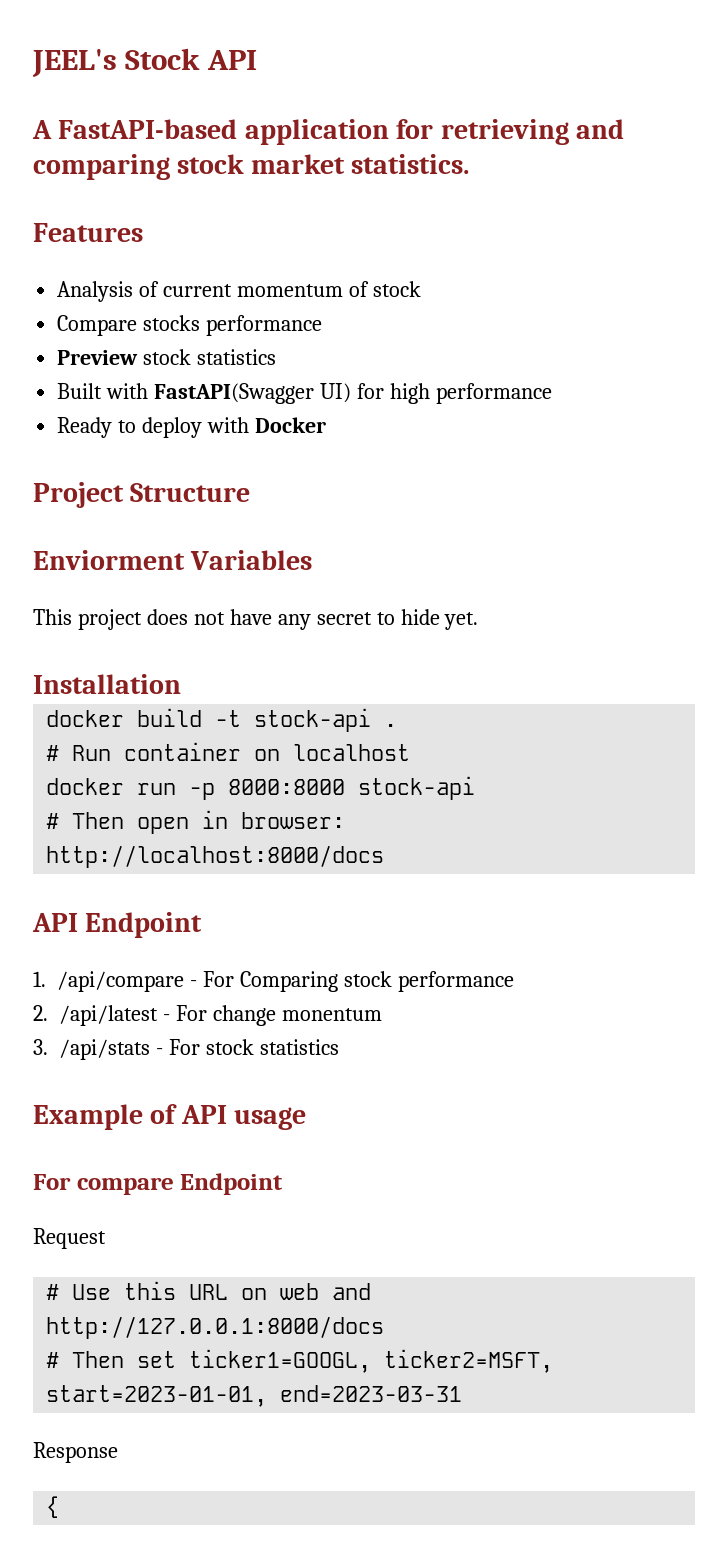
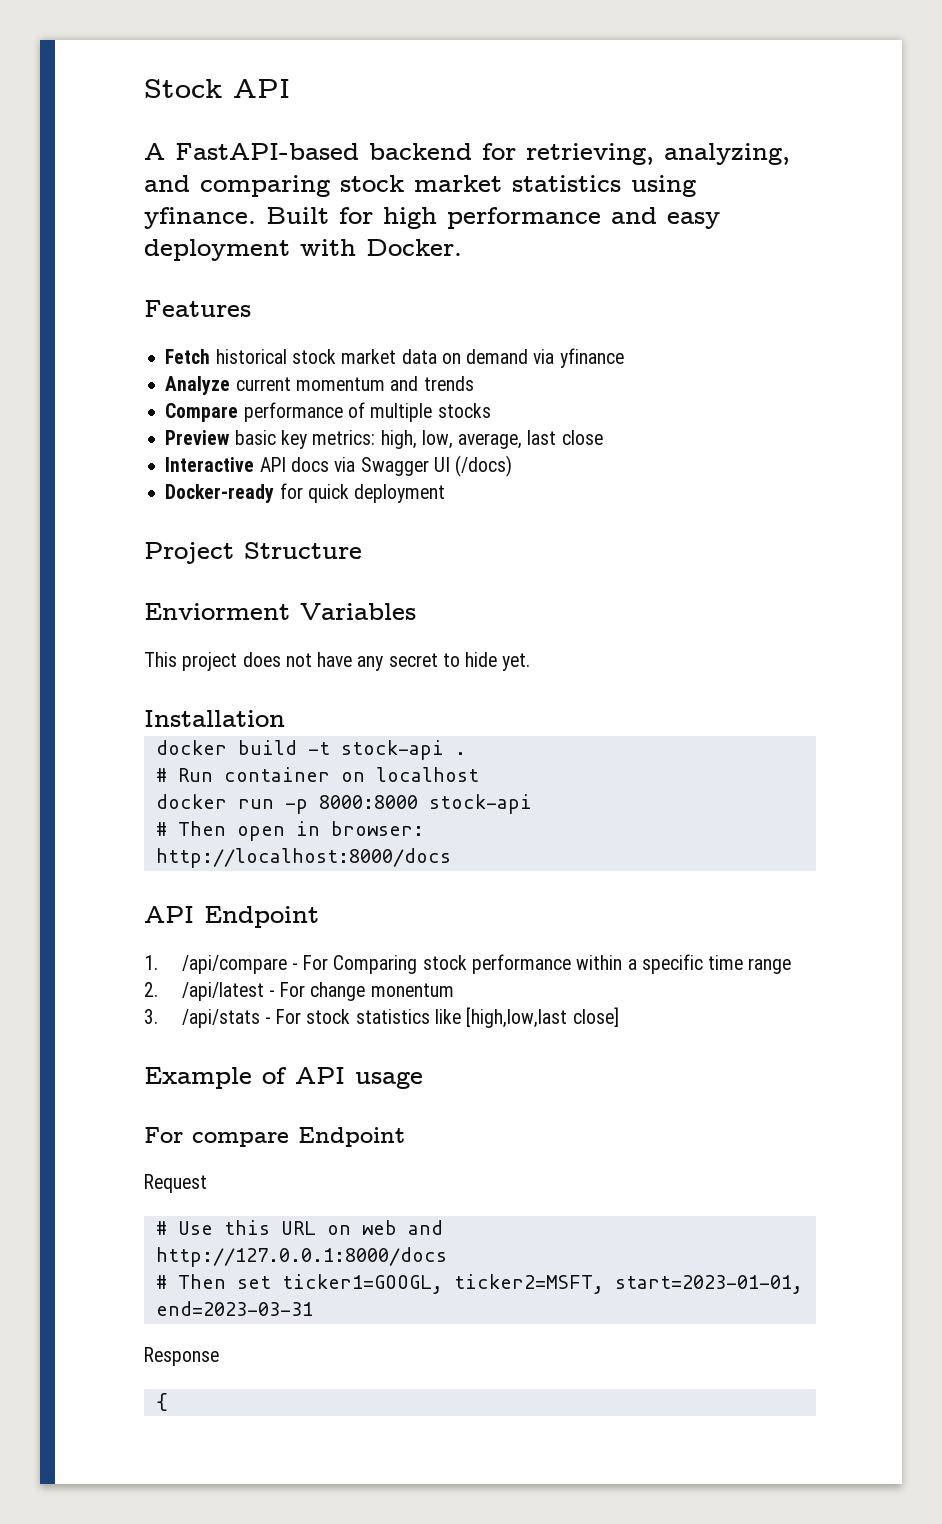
[32,49,117,77] JEEL's -> (144, 88) none
[244,119,625,145] [33,154,470,180] [33,223,143,242] [57,281,421,302] [57,315,138,336] application for retrieving and comparing stock market statistics. // Features // Analysis of current momentum of stock // Compare -> [369,143,790,165] [144,175,696,197] [144,207,720,229] [144,239,462,261] [144,300,251,317] [165,348,624,368] [165,376,474,395] [165,402,433,422] backend for retrieving, analyzing, and comparing stock market statistics using yfinance. Built for high performance and easy deployment with Docker. // Features // Fetch historical stock market data on demand via yfinance // Analyze current momentum and trends // Compare performance of multiple
[206,315,323,336] performance -> (491, 410) none
[143,349,277,365] [57,383,552,404] [57,417,326,438] stock statistics // Built with FastAPI(Swagger UI) for high performance // Ready to deploy with Docker -> [234,430,603,449] [165,455,513,477] [165,483,446,503] basic key metrics: high, low, average, last close // Interactive API docs via Swagger UI (/docs) // Docker-ready for quick deployment
(515, 981) none -> [576,954,792,974] within a specific time range
(339, 1047) none -> [435,1007,619,1028] like [high,low,last close]

